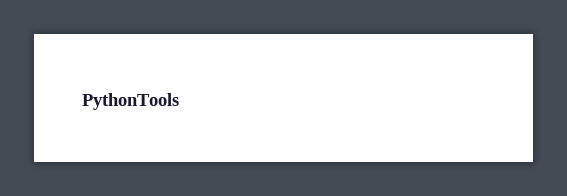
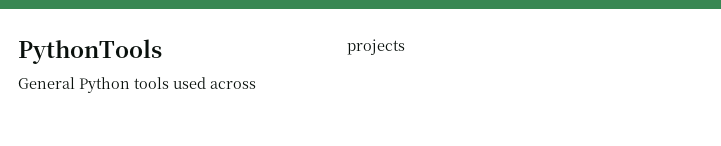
(179, 101) none -> [18,77,256,93] [347,39,405,55] // General Python tools used across projects

